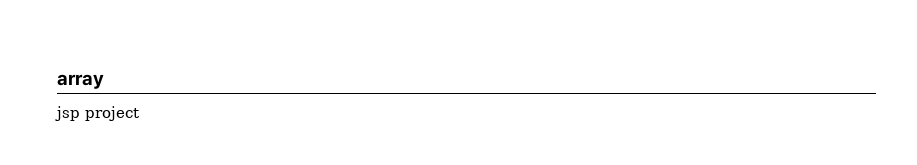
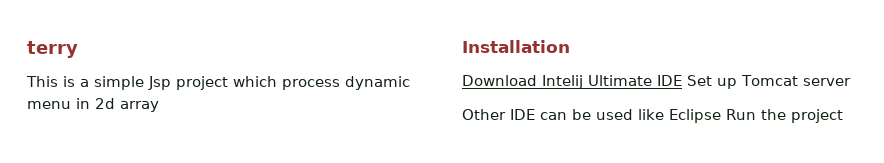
[57,74,104,89] [55,106,80,121] array // jsp -> [27,41,78,58] [26,76,410,90] [27,98,159,112] [462,40,570,53] [462,75,851,89] [462,109,786,123] terry // This is a simple Jsp project which process dynamic menu in 2d array // Installation // Download Intelij Ultimate IDE Set up Tomcat server // Other IDE can be used like Eclipse Run the

